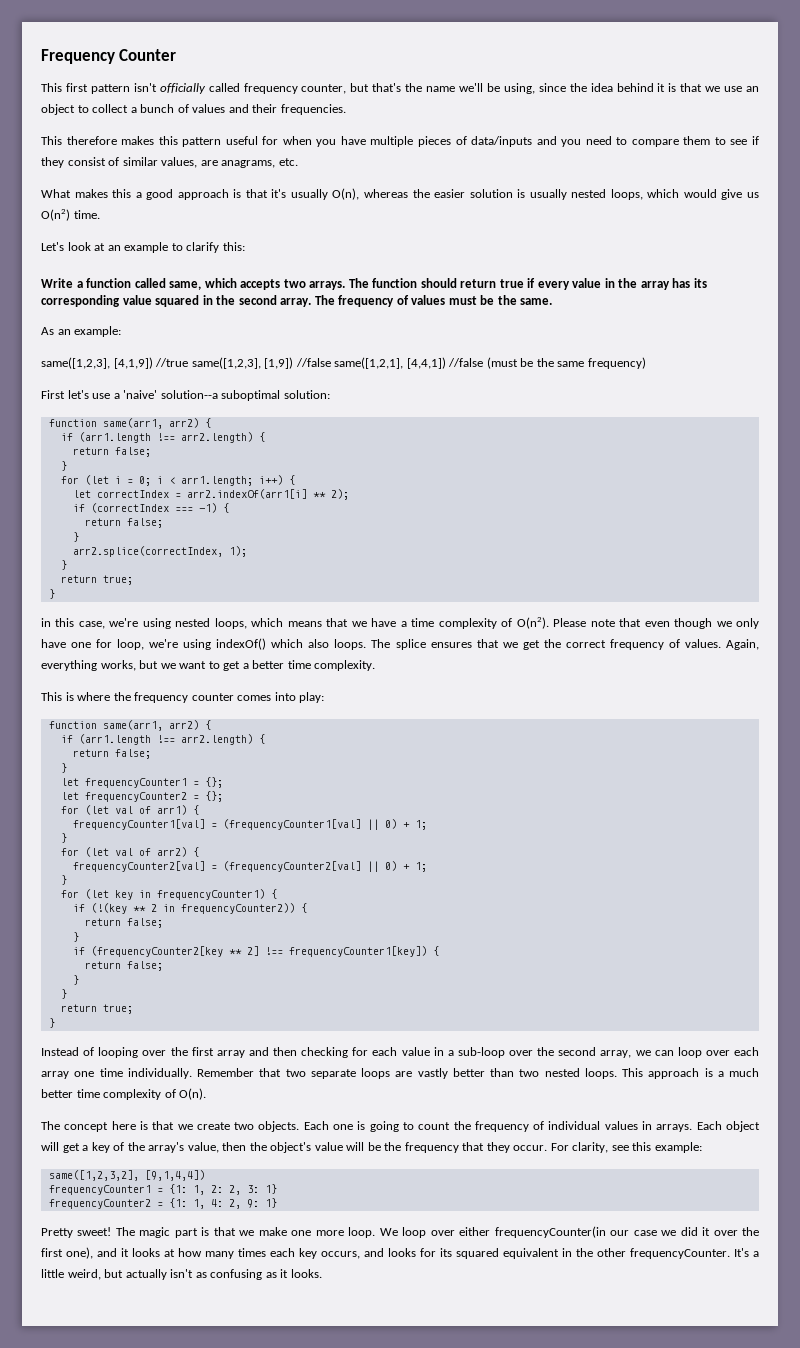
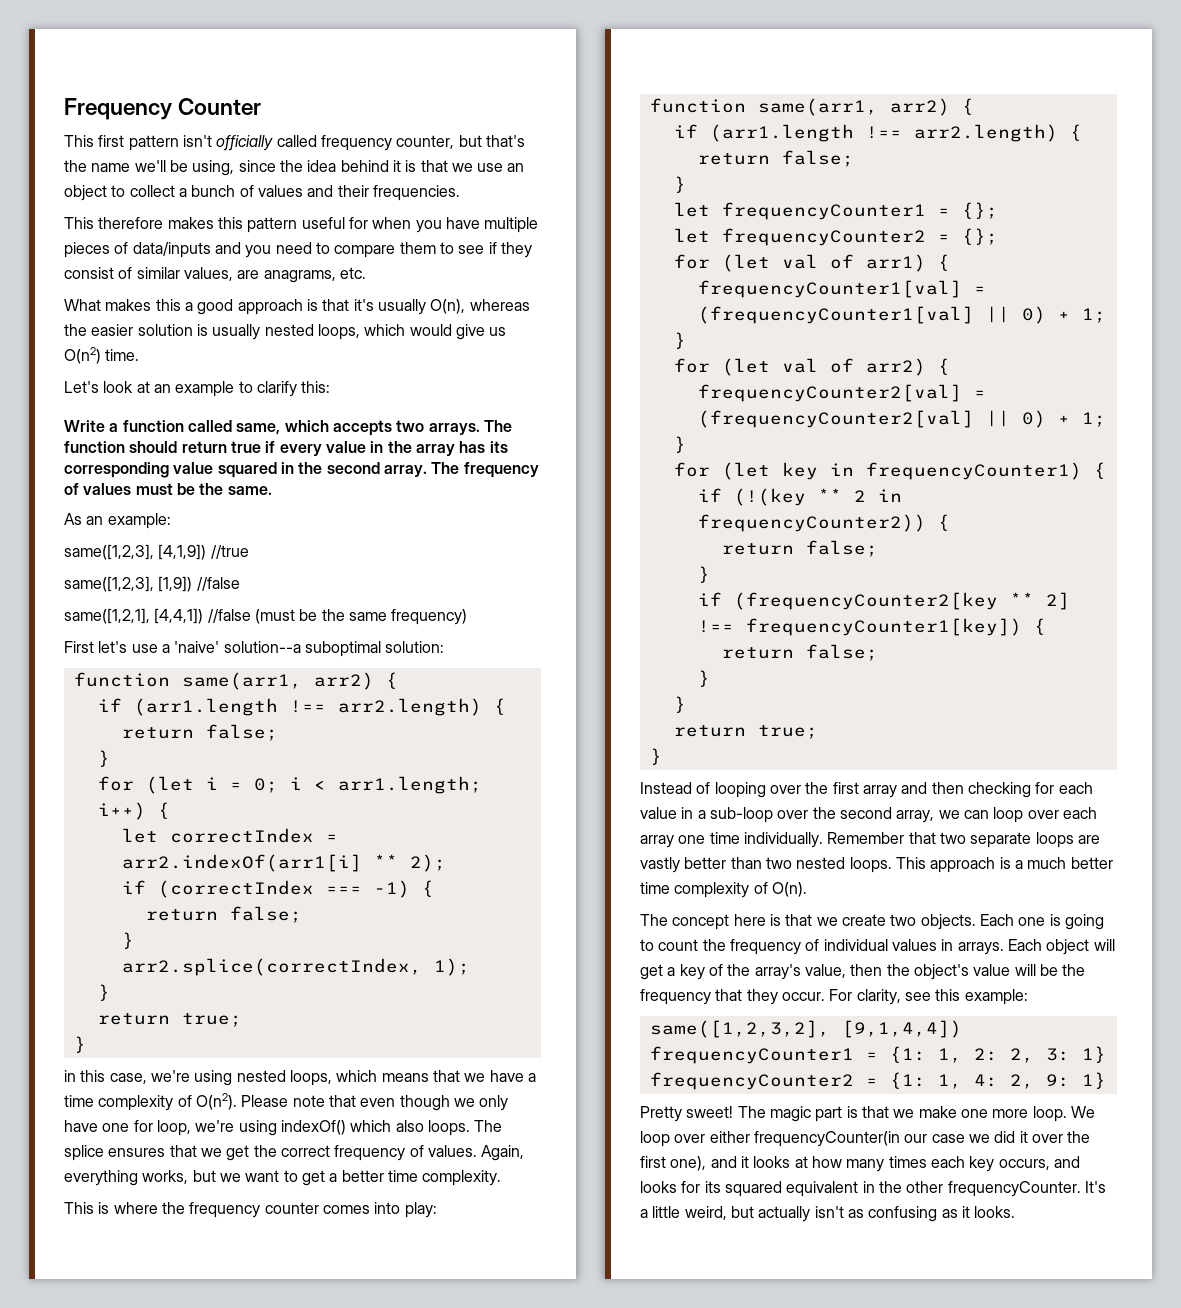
(189, 362) none -> (249, 552) //
(331, 362) none -> (240, 584) //

